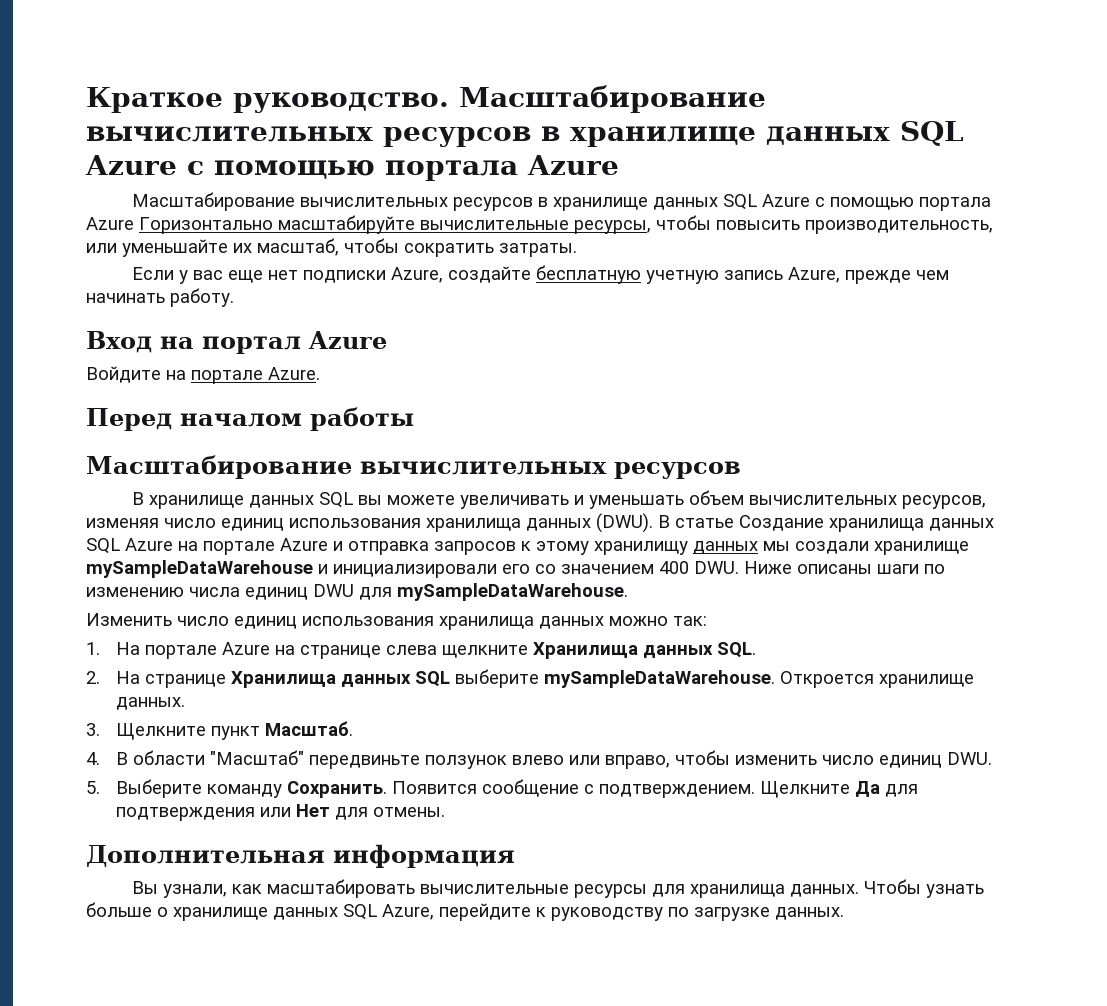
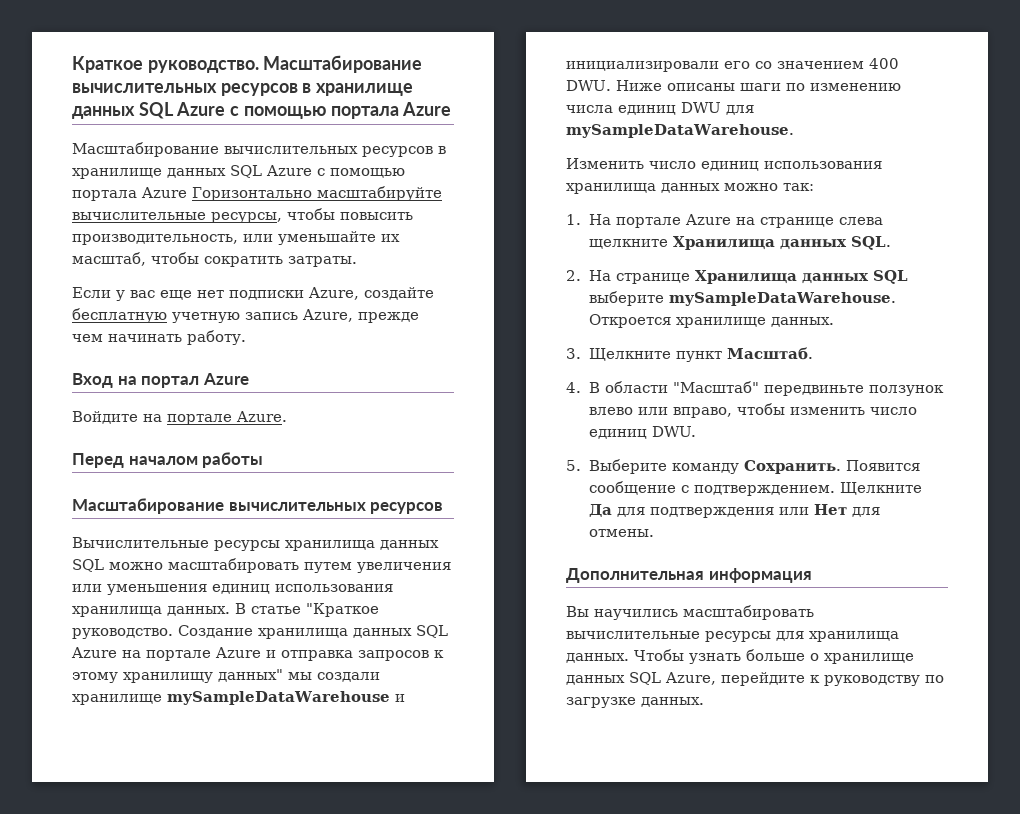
[131,490,986,509] [86,513,734,533] В хранилище данных SQL вы можете увеличивать и уменьшать объем вычислительных ресурсов, изменяя число единиц использования хранилища данных (DWU). В статье -> [72,537,439,551] [72,558,451,573] [72,584,393,595] [72,603,379,617] [72,628,173,639] Вычислительные ресурсы хранилища данных SQL можно масштабировать путем увеличения или уменьшения единиц использования хранилища данных. В статье "Краткое руководство.
[693,541,758,554] данных -> [218,669,283,682] данных"
[162,884,262,898] узнали, как -> [594,609,678,620] научились

